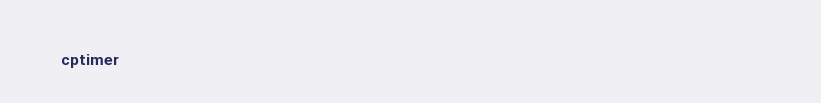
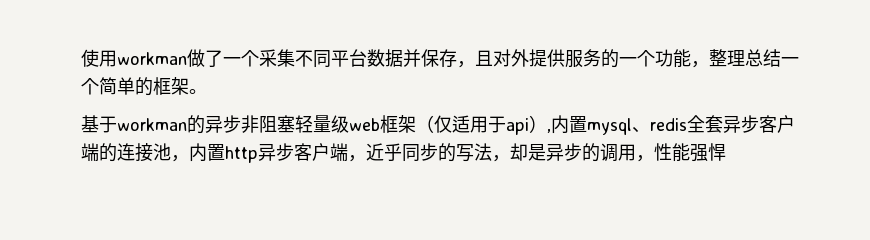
[61,54,119,68] cptimer -> [81,49,799,68] [81,77,207,96] [81,115,795,135] [81,143,726,163] 使用workman做了一个采集不同平台数据并保存，且对外提供服务的一个功能，整理总结一个简单的框架。 // 基于workman的异步非阻塞轻量级web框架（仅适用于api）,内置mysql、redis全套异步客户端的连接池，内置http异步客户端，近乎同步的写法，却是异步的调用，性能强悍

